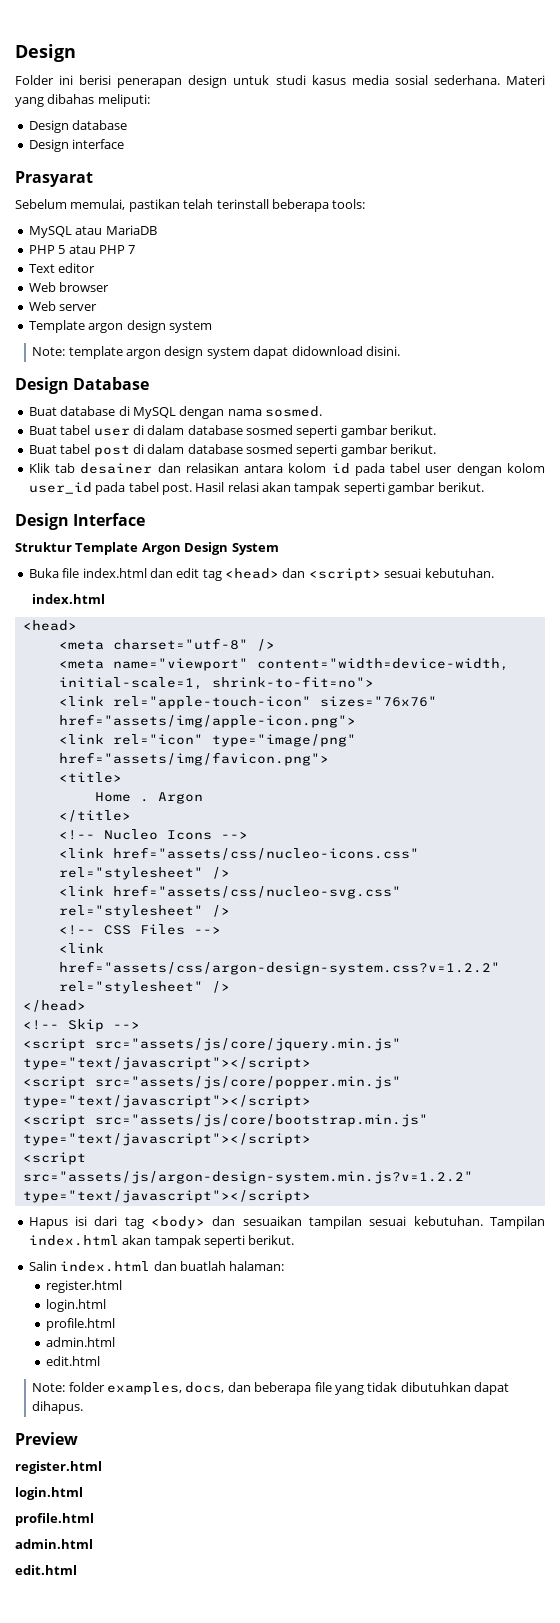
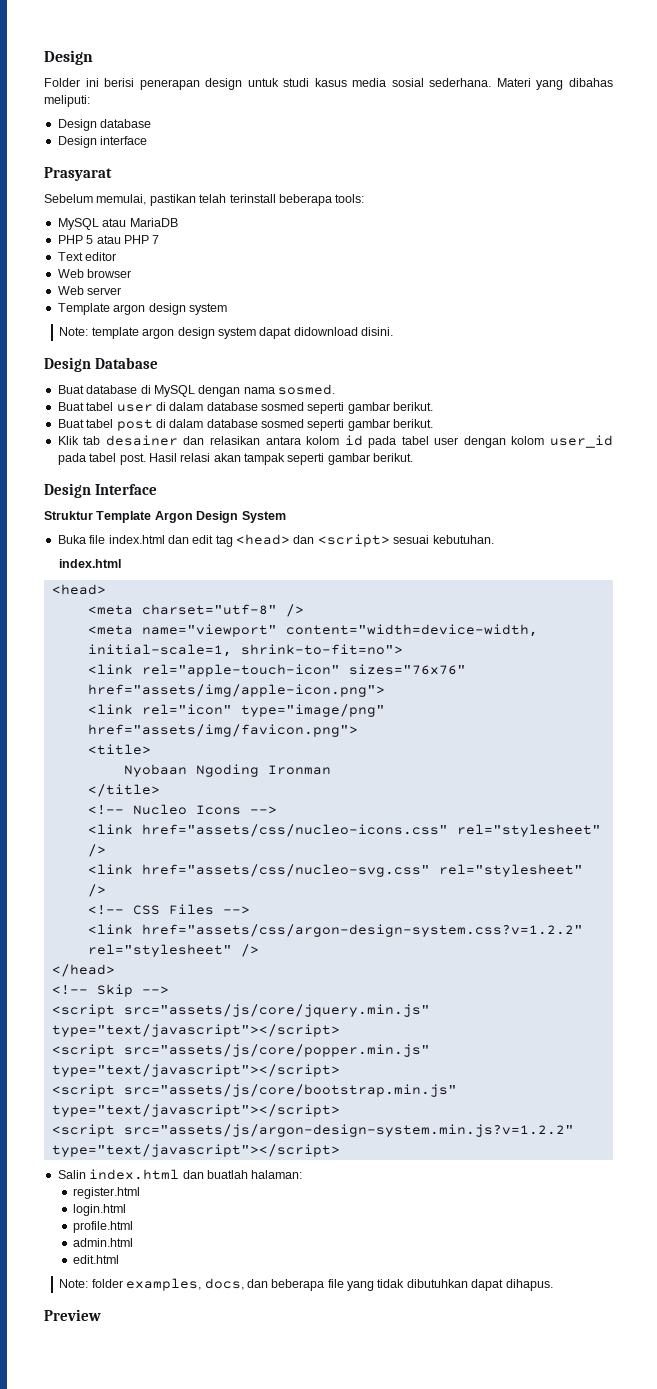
[94,792,203,804] Home . Argon -> [123,764,331,777] Nyobaan Ngoding Ironman
[28,1216,546,1229] [28,1235,295,1248] // Hapus isi dari tag <body> dan sesuaikan tampilan sesuai kebutuhan. Tampilan index.html akan tampak seperti berikut. -> (340, 1150) none
[15,1461,102,1474] [15,1487,83,1500] [15,1513,94,1526] [15,1539,93,1549] [15,1565,77,1575] // register.html // login.html // profile.html // admin.html // edit.html -> (101, 1315) none

